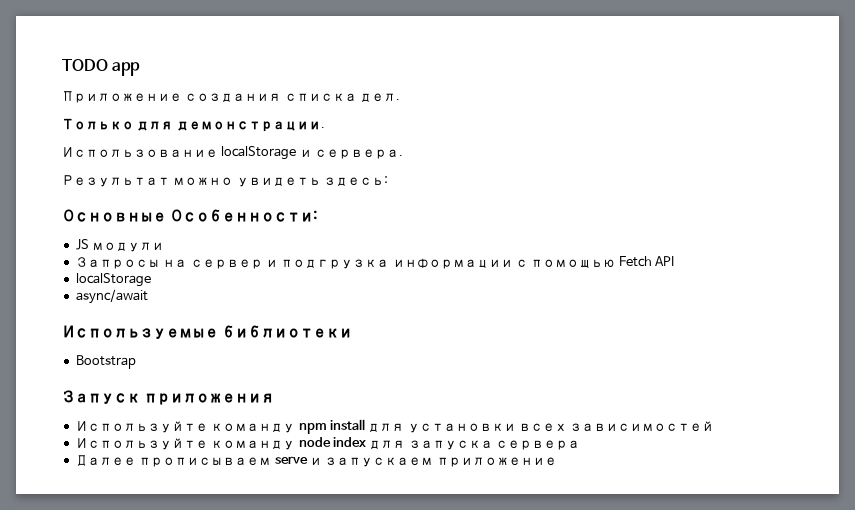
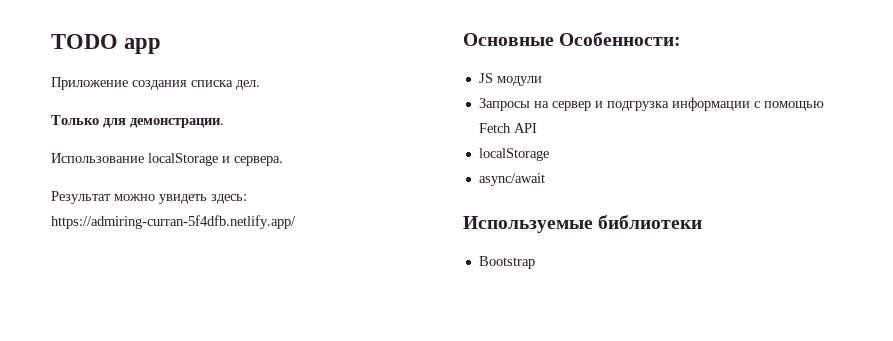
(389, 181) none -> [51,215,296,229] https://admiring-curran-5f4dfb.netlify.app/
[62,390,274,405] [75,419,715,434] [75,437,580,450] [75,455,557,467] // Запуск приложения // Используйте команду npm install для установки всех зависимостей // Используйте команду node index для запуска сервера // Далее прописываем serve и запускаем приложение -> (535, 262) none

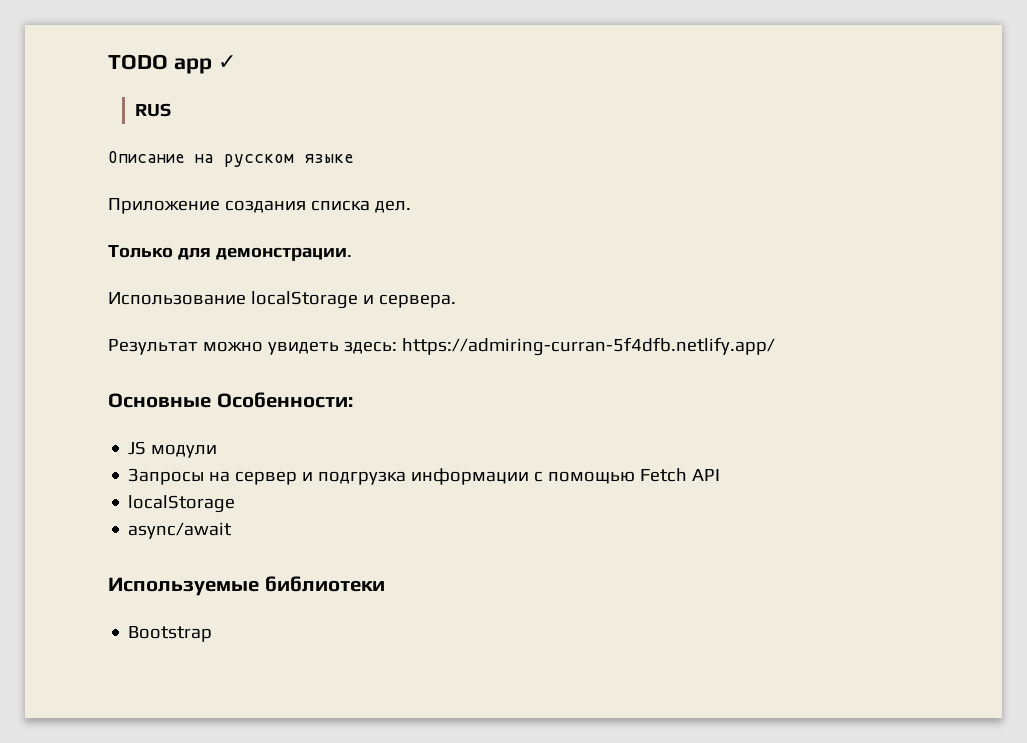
(162, 46) none -> [217,55,236,69] [135,103,172,117] [108,151,354,167] ✓ // RUS // Описание на русском языке

